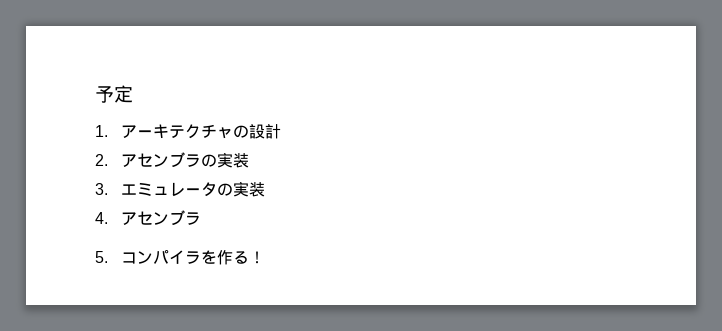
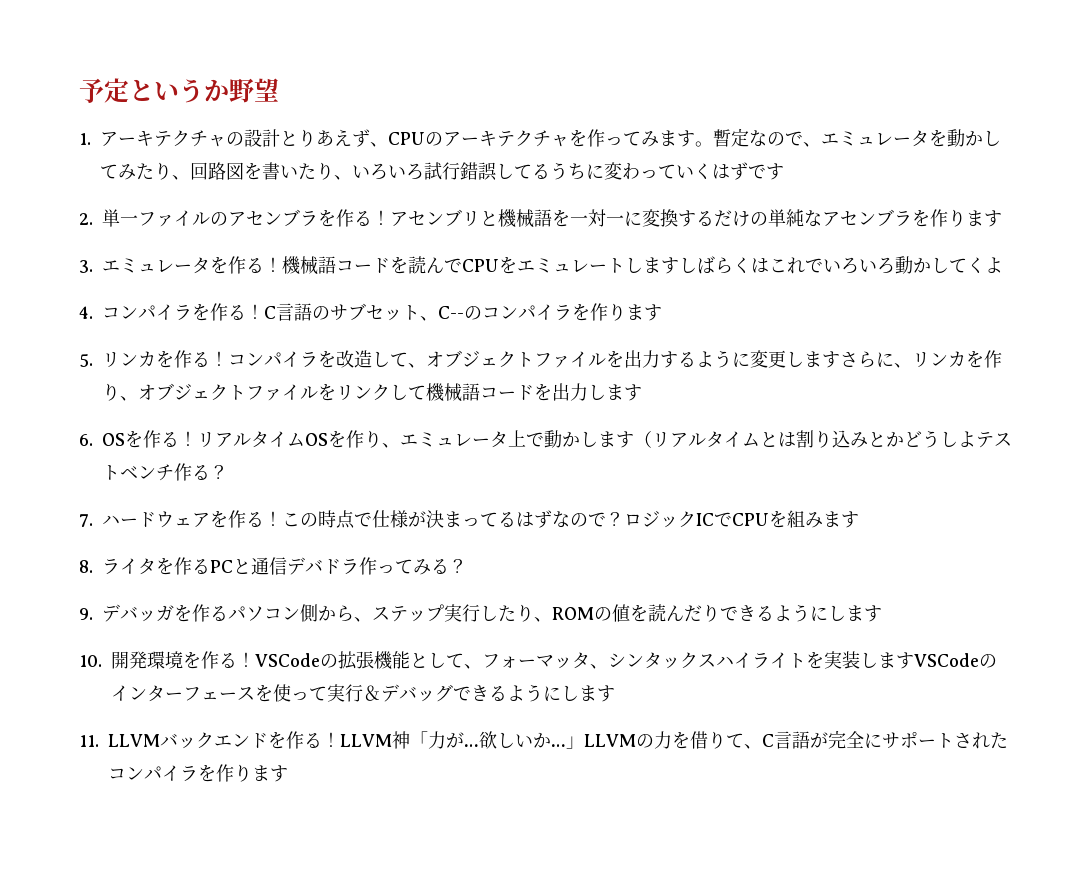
(133, 94) none -> [129,78,279,103] というか野望
[95,152,250,168] [95,181,266,197] [95,210,202,226] [95,251,108,263] // 2.アセンブラの実装 // 3.エミュレータの実装 // 4.アセンブラ // 5. -> [280,128,1002,147] [100,162,785,181] [79,209,1002,228] [79,256,1003,275] [79,306,93,319] とりあえず、CPUのアーキテクチャを作ってみます。暫定なので、エミュレータを動かしてみたり、回路図を書いたり、いろいろ試行錯誤してるうちに変わっていくはずです // 2.単一ファイルのアセンブラを作る！アセンブリと機械語を一対一に変換するだけの単純なアセンブラを作ります // 3.エミュレータを作る！機械語コードを読んでCPUをエミュレートしますしばらくはこれでいろいろ動かしてくよ // 4.
(266, 257) none -> [264,303,662,321] [79,350,1002,368] [102,383,642,402] [79,430,1012,448] [102,463,228,481] [79,510,859,529] [79,557,467,575] [79,604,882,622] [79,651,997,670] [111,684,615,702] [79,730,1008,749] [108,764,288,782] C言語のサブセット、C--のコンパイラを作ります // 5.リンカを作る！コンパイラを改造して、オブジェクトファイルを出力するように変更しますさらに、リンカを作り、オブジェクトファイルをリンクして機械語コードを出力します // 6. OSを作る！リアルタイムOSを作り、エミュレータ上で動かします（リアルタイムとは割り込みとかどうしよテストベンチ作る？ // 7.ハードウェアを作る！この時点で仕様が決まってるはずなので？ロジックICでCPUを組みます // 8.ライタを作るPCと通信デバドラ作ってみる？ // 9.デバッガを作るパソコン側から、ステップ実行したり、ROMの値を読んだりできるようにします // 10.開発環境を作る！VSCodeの拡張機能として、フォーマッタ、シンタックスハイライトを実装しますVSCodeのインターフェースを使って実行＆デバッグできるようにします // 11. LLVMバックエンドを作る！LLVM神「力が…欲しいか…」LLVMの力を借りて、C言語が完全にサポートされたコンパイラを作ります

